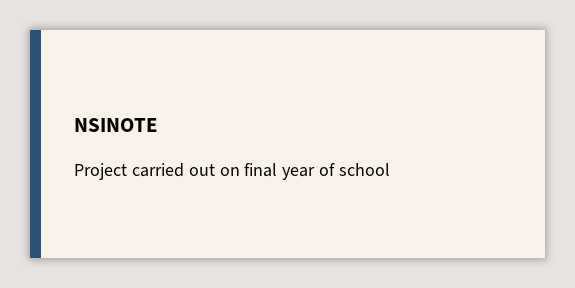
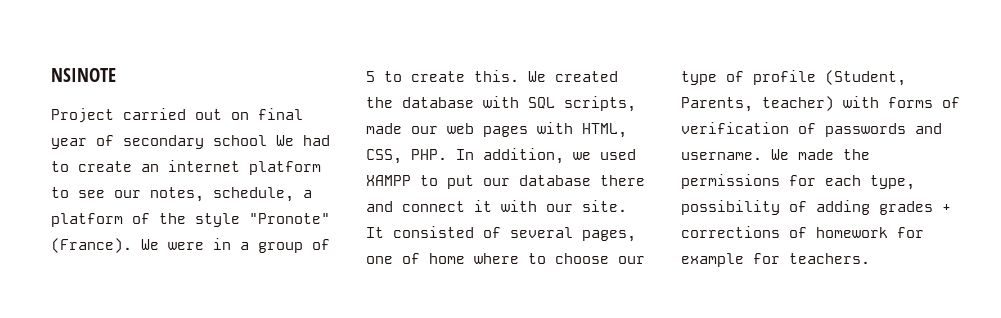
[339,163,391,176] school -> [123,135,330,149] [51,160,321,175] [51,187,312,202] [51,213,330,227] [51,238,330,253] [366,70,618,82] [366,96,636,112] [366,122,627,138] [366,148,636,164] [366,175,645,189] [366,200,627,212] [366,226,636,242] [366,253,645,264] [681,70,906,86] [681,96,960,112] [681,122,942,137] [681,149,870,160] [681,174,915,190] [681,200,951,215] [681,226,924,238] [681,253,870,267] secondary school We had to create an internet platform to see our notes, schedule, a platform of the style "Pronote" (France). We were in a group of 5 to create this. We created the database with SQL scripts, made our web pages with HTML, CSS, PHP. In addition, we used XAMPP to put our database there and connect it with our site. It consisted of several pages, one of home where to choose our type of profile (Student, Parents, teacher) with forms of verification of passwords and username. We made the permissions for each type, possibility of adding grades + corrections of homework for example for teachers.

